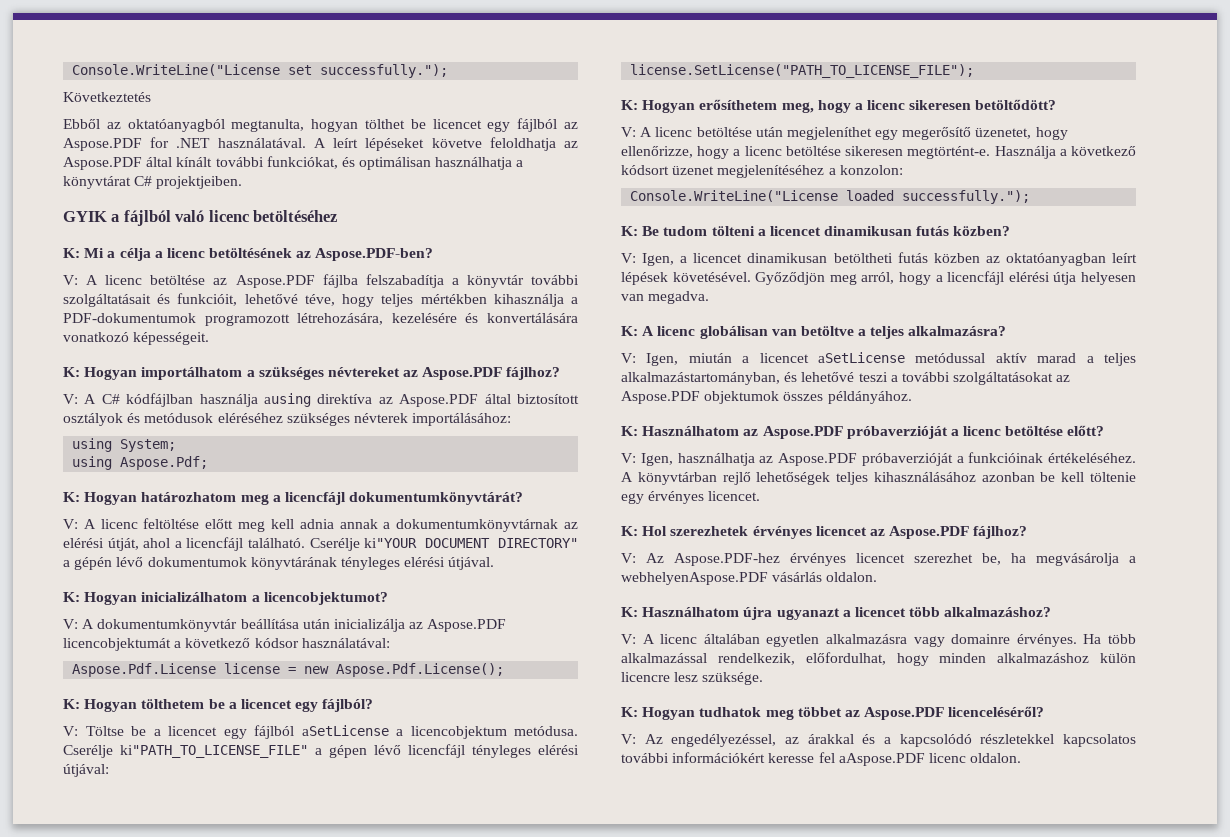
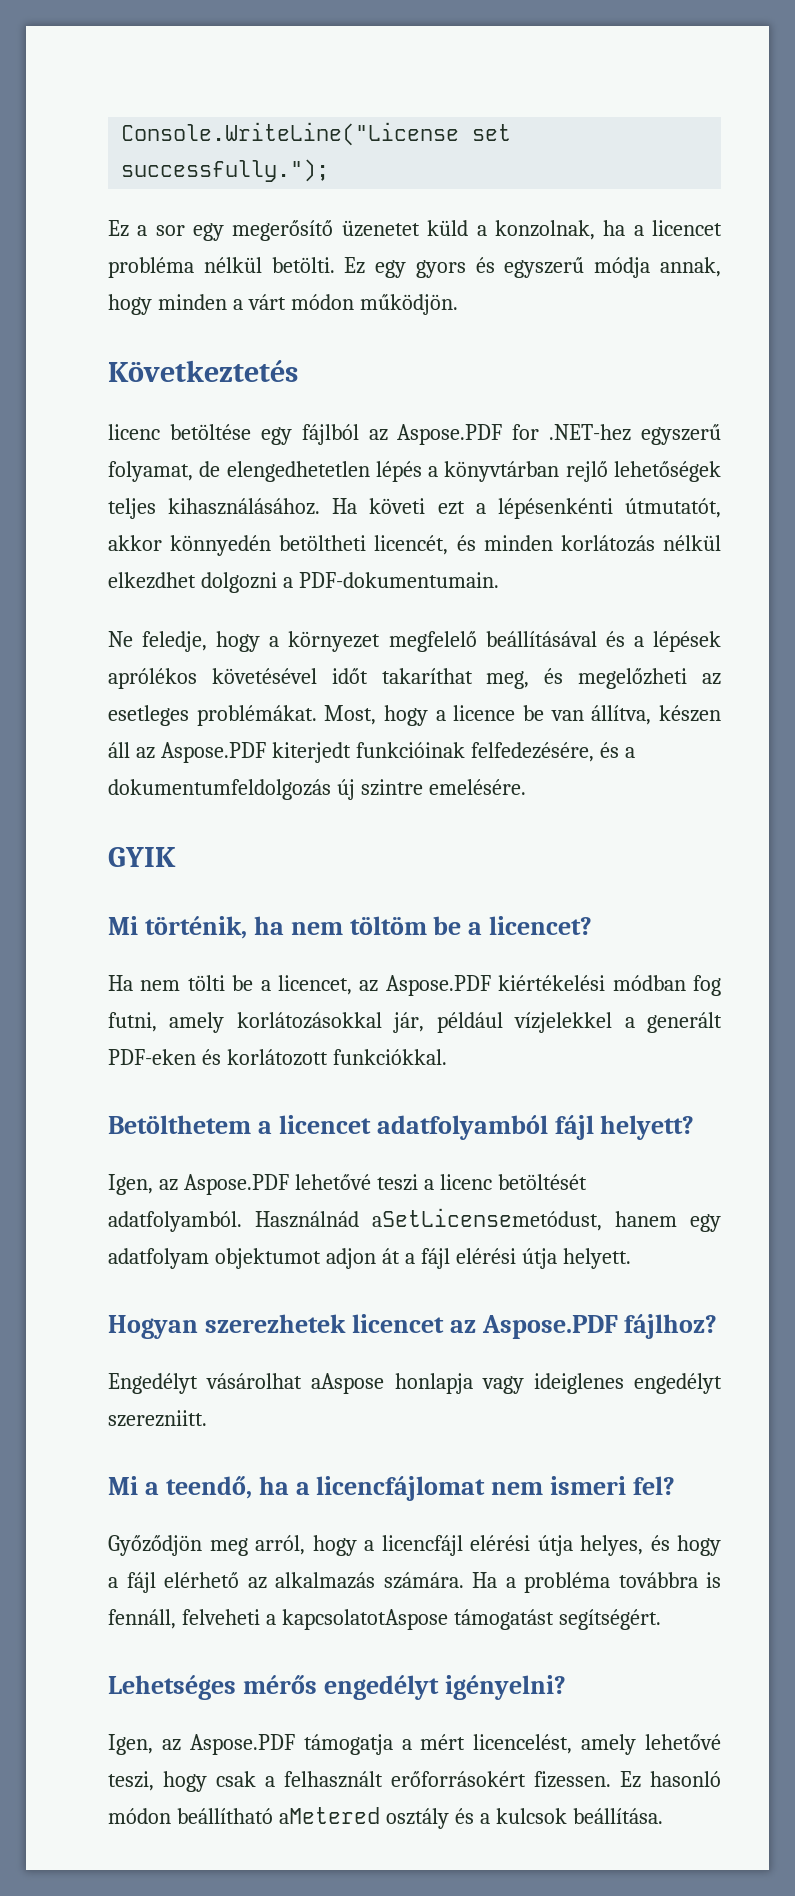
[63,92,151,102] [63,119,482,132] Következtetés // Ebből az oktatóanyagból megtanulta, hogyan tölthet be licencet -> [108,220,722,241] [108,257,721,278] [108,294,458,315] [108,360,298,382] [108,424,251,440] Ez a sor egy megerősítő üzenetet küld a konzolnak, ha a licencet probléma nélkül betölti. Ez egy gyors és egyszerű módja annak, hogy minden a várt módon működjön. // Következtetés // licenc betöltése
[176,137,578,151] [63,156,524,170] [63,176,243,189] [63,210,338,226] [63,248,434,261] [63,274,579,288] [63,293,578,307] [63,313,578,326] [63,332,210,345] [63,367,561,380] [63,393,579,407] [63,413,512,426] [72,438,177,452] [72,456,209,470] [63,492,524,505] [63,518,578,532] [63,537,578,551] [63,557,495,570] [63,592,388,605] [63,619,507,632] [63,638,390,651] [72,663,505,677] [63,699,374,712] [63,725,578,739] [63,744,579,758] [63,764,109,777] [630,64,975,78] [621,99,1057,113] [621,127,1068,140] [621,146,1136,159] [621,165,903,178] [630,190,1031,204] [621,226,1011,236] [621,252,1137,266] [621,272,751,285] .NET használatával. A leírt lépéseket követve feloldhatja az Aspose.PDF által kínált további funkciókat, és optimálisan használhatja a könyvtárat C# projektjeiben. // GYIK a fájlból való licenc betöltéséhez // K: Mi a célja a licenc betöltésének az Aspose.PDF-ben? // V: A licenc betöltése az Aspose.PDF fájlba felszabadítja a könyvtár további szolgáltatásait és funkcióit, lehetővé téve, hogy teljes mértékben kihasználja a PDF-dokumentumok programozott létrehozására, kezelésére és konvertálására vonatkozó képességeit. // K: Hogyan importálhatom a szükséges névtereket az Aspose.PDF fájlhoz? // V: A C# kódfájlban használja ausing direktíva az Aspose.PDF által biztosított osztályok és metódusok eléréséhez szükséges névterek importálásához: // using System; // using Aspose.Pdf; // K: Hogyan határozhatom meg a licencfájl dokumentumkönyvtárát? // V: A licenc feltöltése előtt meg kell adnia annak a dokumentumkönyvtárnak az elérési útját, ahol a licencfájl található. Cserélje ki"YOUR DOCUMENT DIRECTORY" a gépén lévő dokumentumok könyvtárának tényleges elérési útjával. // K: Hogyan inicializálhatom a licencobjektumot? // V: A dokumentumkönyvtár beállítása után inicializálja az Aspose.PDF licencobjektumát a következő kódsor használatával: // Aspose.Pdf.License license = new Aspose.Pdf.License(); // K: Hogyan tölthetem be a licencet egy fájlból? // V: Töltse be a licencet egy fájlból aSetLicense a licencobjektum metódusa. Cserélje ki"PATH_TO_LICENSE_FILE" a gépen lévő licencfájl tényleges elérési útjával: // license.SetLicense("PATH_TO_LICENSE_FILE"); // K: Hogyan erősíthetem meg, hogy a licenc sikeresen betöltődött? // V: A licenc betöltése után megjeleníthet egy megerősítő üzenetet, hogy ellenőrizze, hogy a licenc betöltése sikeresen megtörtént-e. Használja a következő kódsort üzenet megjelenítéséhez a konzolon: // Console.WriteLine("License loaded successfully."); // K: Be tudom tölteni a licencet dinamikusan futás közben? // V: Igen, a licencet dinamikusan betöltheti futás közben az oktatóanyagban leírt lépések követésével. -> [549,424,721,445] [108,461,721,482] [108,498,721,519] [108,535,721,556] [108,572,499,593] [108,631,721,652] [108,668,721,689] [108,705,722,726] [108,742,635,763] [108,779,526,800] [108,847,176,867] [108,916,593,939] [108,975,721,996] [108,1012,722,1033] [108,1049,447,1066] [108,1115,695,1140] [108,1174,587,1195] [108,1208,721,1232] [108,1248,631,1269] [108,1314,718,1339] [108,1373,723,1394] [108,1410,207,1427] [108,1476,676,1501] .NET-hez egyszerű folyamat, de elengedhetetlen lépés a könyvtárban rejlő lehetőségek teljes kihasználásához. Ha követi ezt a lépésenkénti útmutatót, akkor könnyedén betöltheti licencét, és minden korlátozás nélkül elkezdhet dolgozni a PDF-dokumentumain. // Ne feledje, hogy a környezet megfelelő beállításával és a lépések aprólékos követésével időt takaríthat meg, és megelőzheti az esetleges problémákat. Most, hogy a licence be van állítva, készen áll az Aspose.PDF kiterjedt funkcióinak felfedezésére, és a dokumentumfeldolgozás új szintre emelésére. // GYIK // Mi történik, ha nem töltöm be a licencet? // Ha nem tölti be a licencet, az Aspose.PDF kiértékelési módban fog futni, amely korlátozásokkal jár, például vízjelekkel a generált PDF-eken és korlátozott funkciókkal. // Betölthetem a licencet adatfolyamból fájl helyett? // Igen, az Aspose.PDF lehetővé teszi a licenc betöltését adatfolyamból. Használnád aSetLicensemetódust, hanem egy adatfolyam objektumot adjon át a fájl elérési útja helyett. // Hogyan szerezhetek licencet az Aspose.PDF fájlhoz? // Engedélyt vásárolhat aAspose honlapja vagy ideiglenes engedélyt szerezniitt. // Mi a teendő, ha a licencfájlomat nem ismeri fel? //
[1081,272,1136,285] [621,291,710,304] [621,326,1007,339] [621,352,1136,366] [621,372,1071,385] [621,391,912,404] [621,425,1105,439] [621,452,1136,466] [621,472,1136,485] [621,491,761,504] [621,526,1028,539] [621,553,1136,566] [621,572,878,585] [621,607,1052,620] [621,634,1136,647] [621,652,1136,666] [621,672,764,685] [621,706,1045,720] [621,734,1136,747] [621,752,1022,766] helyesen van megadva. // K: A licenc globálisan van betöltve a teljes alkalmazásra? // V: Igen, miután a licencet aSetLicense metódussal aktív marad a teljes alkalmazástartományban, és lehetővé teszi a további szolgáltatásokat az Aspose.PDF objektumok összes példányához. // K: Használhatom az Aspose.PDF próbaverzióját a licenc betöltése előtt? // V: Igen, használhatja az Aspose.PDF próbaverzióját a funkcióinak értékeléséhez. A könyvtárban rejlő lehetőségek teljes kihasználásához azonban be kell töltenie egy érvényes licencet. // K: Hol szerezhetek érvényes licencet az Aspose.PDF fájlhoz? // V: Az Aspose.PDF-hez érvényes licencet szerezhet be, ha megvásárolja a webhelyenAspose.PDF vásárlás oldalon. // K: Használhatom újra ugyanazt a licencet több alkalmazáshoz? // V: A licenc általában egyetlen alkalmazásra vagy domainre érvényes. Ha több alkalmazással rendelkezik, előfordulhat, hogy minden alkalmazáshoz külön licencre lesz szüksége. // K: Hogyan tudhatok meg többet az Aspose.PDF licenceléséről? // V: Az engedélyezéssel, az árakkal és a kapcsolódó részletekkel kapcsolatos további információkért keresse fel aAspose.PDF licenc oldalon. -> [580,1535,721,1556] [108,1572,721,1593] [108,1609,661,1630] [108,1675,566,1700] [108,1734,721,1755] [108,1771,721,1792] [108,1807,663,1829] helyes, és hogy a fájl elérhető az alkalmazás számára. Ha a probléma továbbra is fennáll, felveheti a kapcsolatotAspose támogatást segítségért. // Lehetséges mérős engedélyt igényelni? // Igen, az Aspose.PDF támogatja a mért licencelést, amely lehetővé teszi, hogy csak a felhasznált erőforrásokért fizessen. Ez hasonló módon beállítható aMetered osztály és a kulcsok beállítása.

